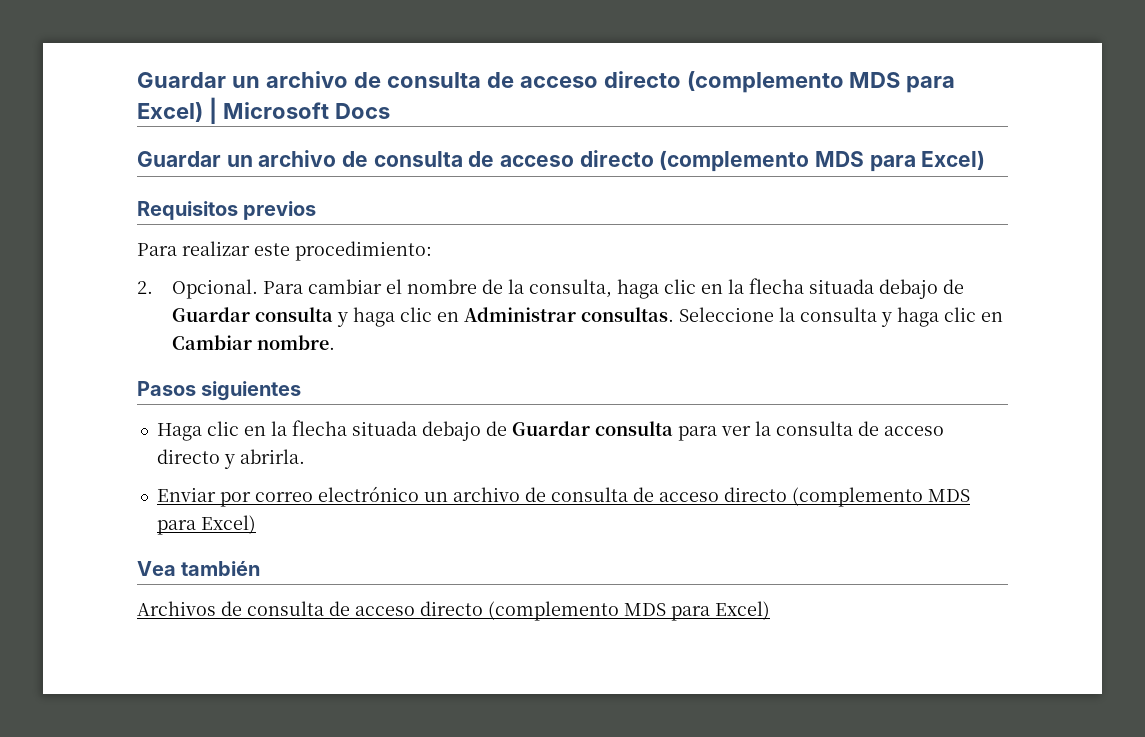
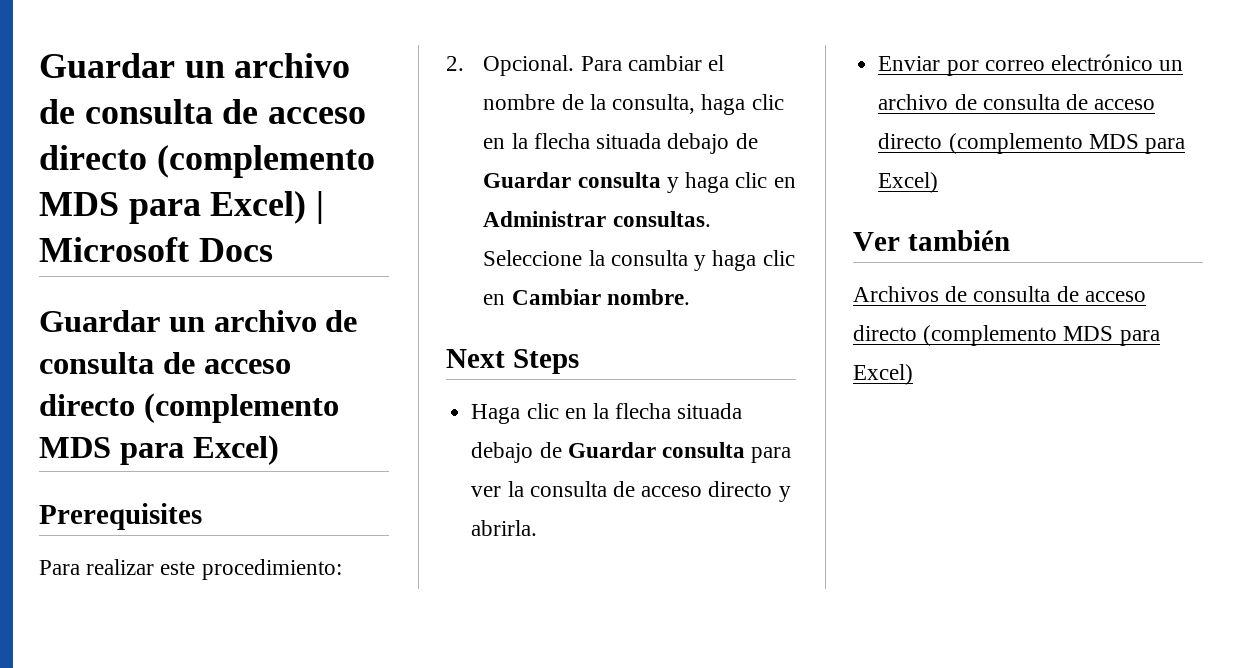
[137,201,317,220] Requisitos previos -> [39,503,202,530] Prerequisites
[137,381,302,401] Pasos siguientes -> [446,349,579,374] Next Steps
[137,561,176,576] Vea -> [853,232,900,251] Ver

